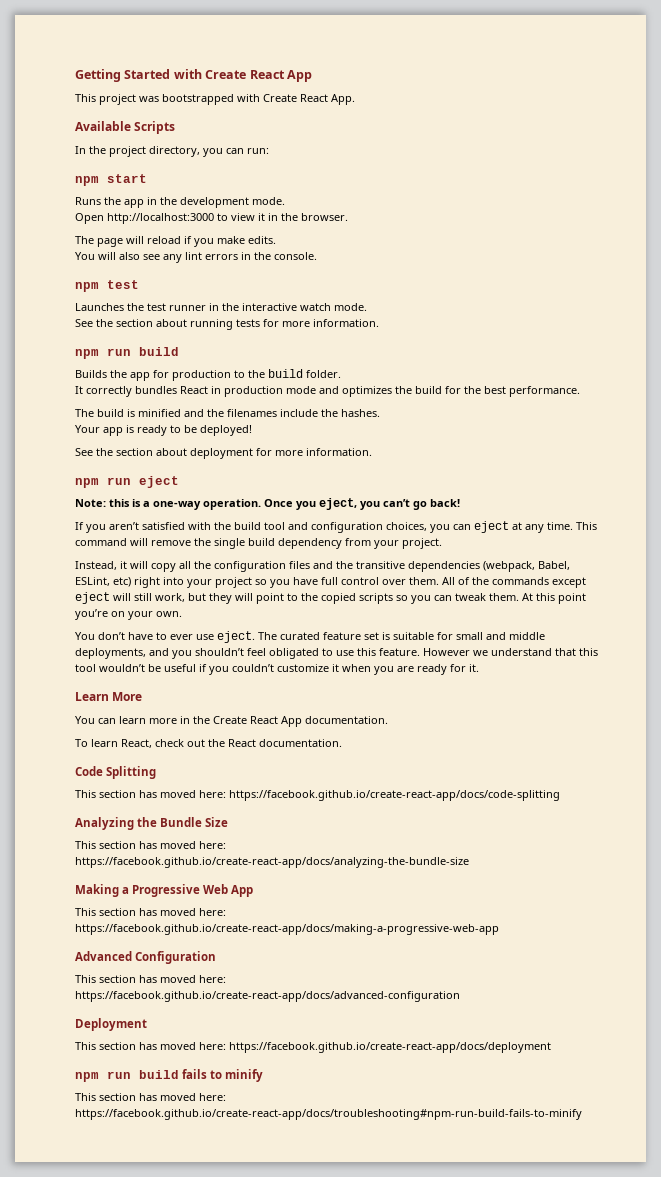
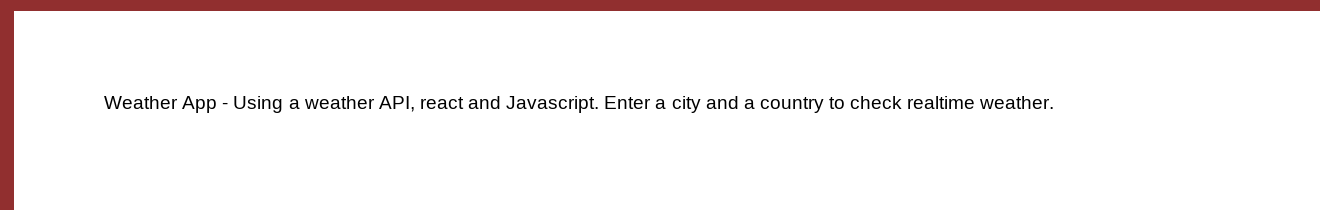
[75,69,312,82] [75,94,355,105] [75,121,176,134] [75,146,269,157] [75,174,147,186] [75,197,285,208] [75,213,348,224] [75,236,276,247] [75,252,317,263] [75,280,139,292] [75,303,367,311] [75,319,379,330] [75,347,179,359] [75,369,341,381] [75,386,580,397] [75,409,380,417] [75,425,252,436] [75,448,372,459] [75,476,179,488] [75,498,460,510] [75,521,597,533] [75,538,442,549] [75,561,570,572] [75,577,586,588] [75,592,586,604] [75,609,182,620] [75,631,545,643] [75,648,598,659] [75,664,479,675] [75,692,143,701] [75,716,388,727] [75,739,342,748] [75,766,157,779] [75,790,560,801] [75,817,229,830] [75,841,226,849] [75,857,469,868] [75,884,254,897] [75,908,226,916] [75,924,499,935] [75,951,217,964] [75,975,226,983] [75,991,460,1002] [75,1018,147,1031] [75,1042,551,1053] [75,1069,264,1082] [75,1093,226,1101] [75,1109,582,1120] Getting Started with Create React App // This project was bootstrapped with Create React App. // Available Scripts // In the project directory, you can run: // npm start // Runs the app in the development mode. // Open http://localhost:3000 to view it in the browser. // The page will reload if you make edits. // You will also see any lint errors in the console. // npm test // Launches the test runner in the interactive watch mode. // See the section about running tests for more information. // npm run build // Builds the app for production to the build folder. // It correctly bundles React in production mode and optimizes the build for the best performance. // The build is minified and the filenames include the hashes. // Your app is ready to be deployed! // See the section about deployment for more information. // npm run eject // Note: this is a one-way operation. Once you eject, you can’t go back! // If you aren’t satisfied with the build tool and configuration choices, you can eject at any time. This command will remove the single build dependency from your project. // Instead, it will copy all the configuration files and the transitive dependencies (webpack, Babel, ESLint, etc) right into your project so you have full control over them. All of the commands except eject will still work, but they will point to the copied scripts so you can tweak them. At this point you’re on your own. // You don’t have to ever use eject. The curated feature set is suitable for small and middle deployments, and you shouldn’t feel obligated to use this feature. However we understand that this tool wouldn’t be useful if you couldn’t customize it when you are ready for it. // Learn More // You can learn more in the Create React App documentation. // To learn React, check out the React documentation. // Code Splitting // This section has moved here: https://facebook.github.io/create-react-app/docs/code-splitting // Analyzing the Bundle Size // This section has moved here: https://facebook.github.io/create-react-app/docs/analyzing-the-bundle-size // Making a Progressive Web App // This section has moved here: https://facebook.github.io/create-react-app/docs/making-a-progressive-web-app // Advanced Configuration // This section has moved here: https://facebook.github.io/create-react-app/docs/advanced-configuration // Deployment // This section has moved here: https://facebook.github.io/create-react-app/docs/deployment // npm run build fails to minify // This section has moved here: https://facebook.github.io/create-react-app/docs/troubleshooting#npm-run-build-fails-to-minify -> [104,96,1055,113] Weather App - Using a weather API, react and Javascript. Enter a city and a country to check realtime weather.

